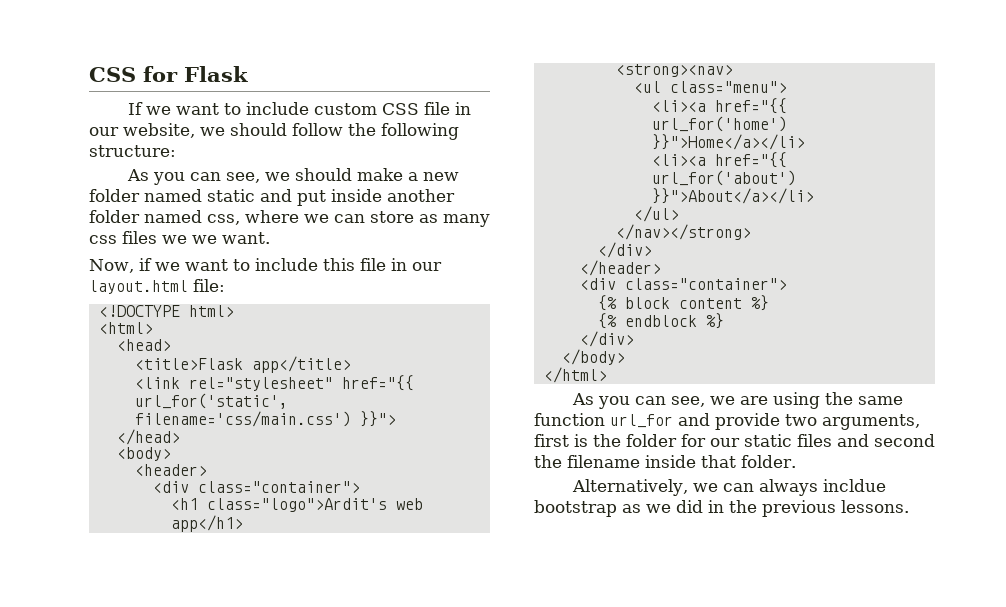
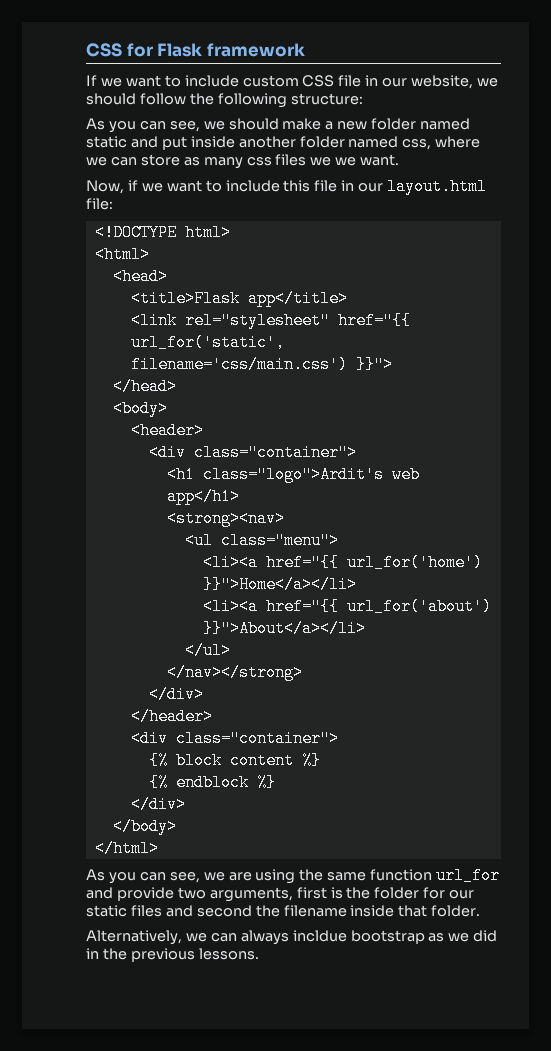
(248, 74) none -> [206,43,305,57] framework

